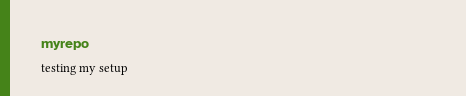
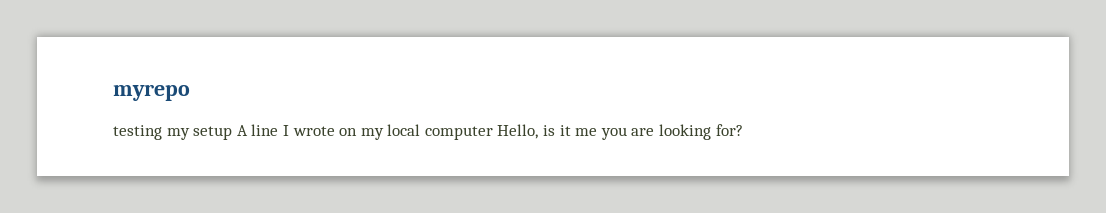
(127, 69) none -> [236,124,743,140] A line I wrote on my local computer Hello, is it me you are looking for?

